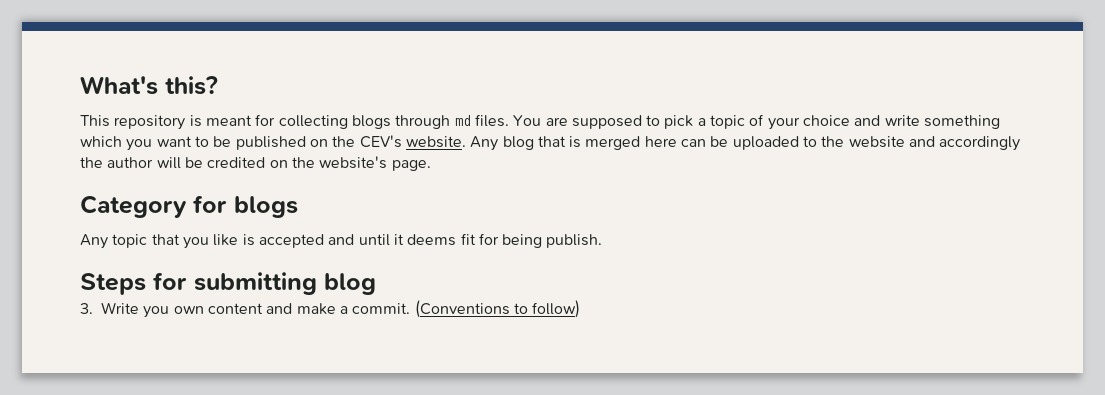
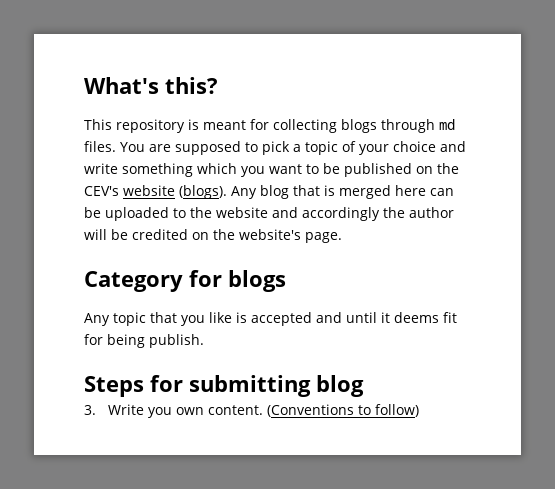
[405,136,466,148] website. -> [123,185,227,199] website (blogs).
[207,303,411,315] content and make a commit. -> [208,405,264,415] content.

